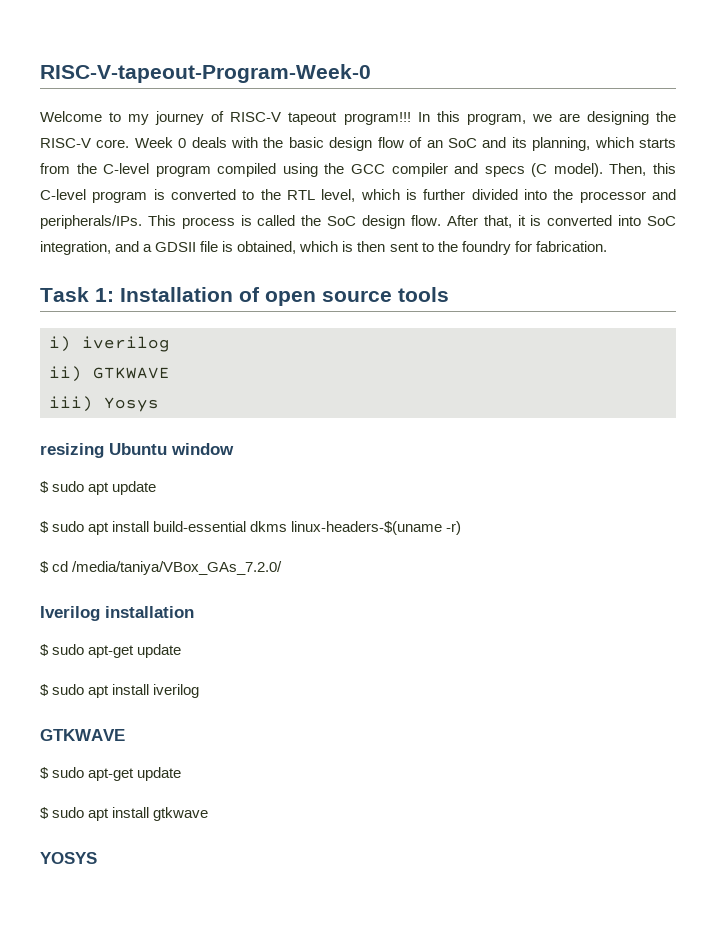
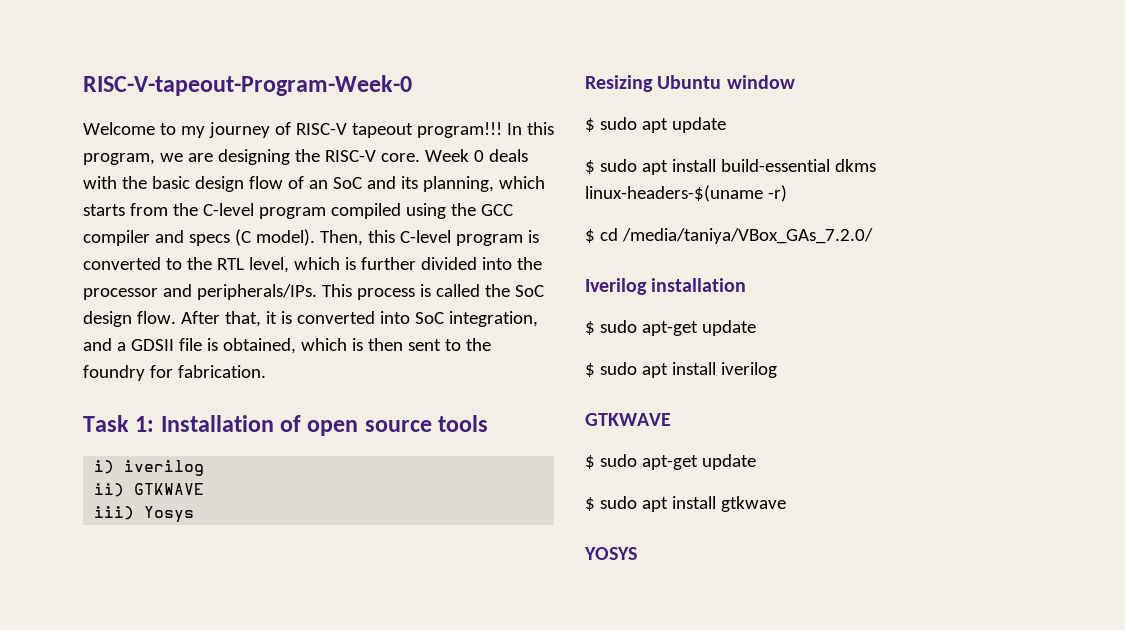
[40,443,104,458] resizing -> [585,75,653,92] Resizing

